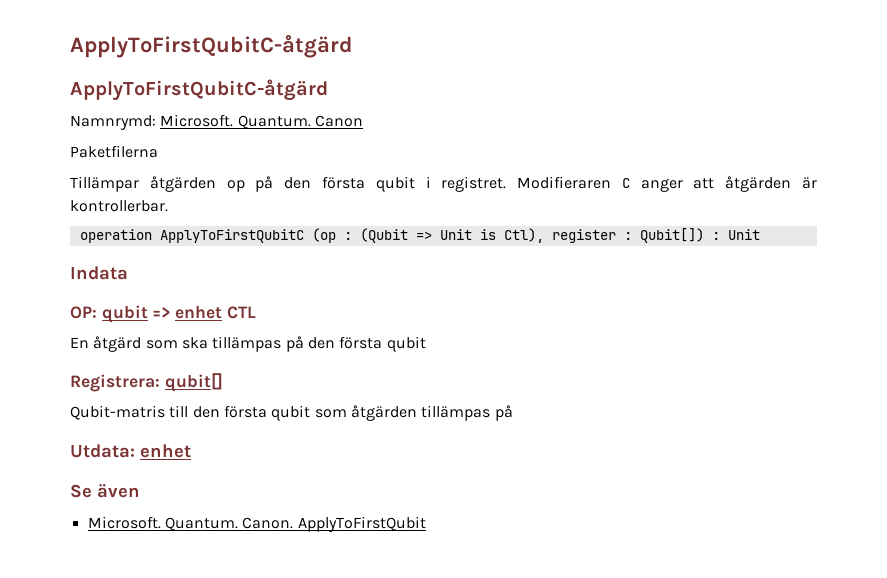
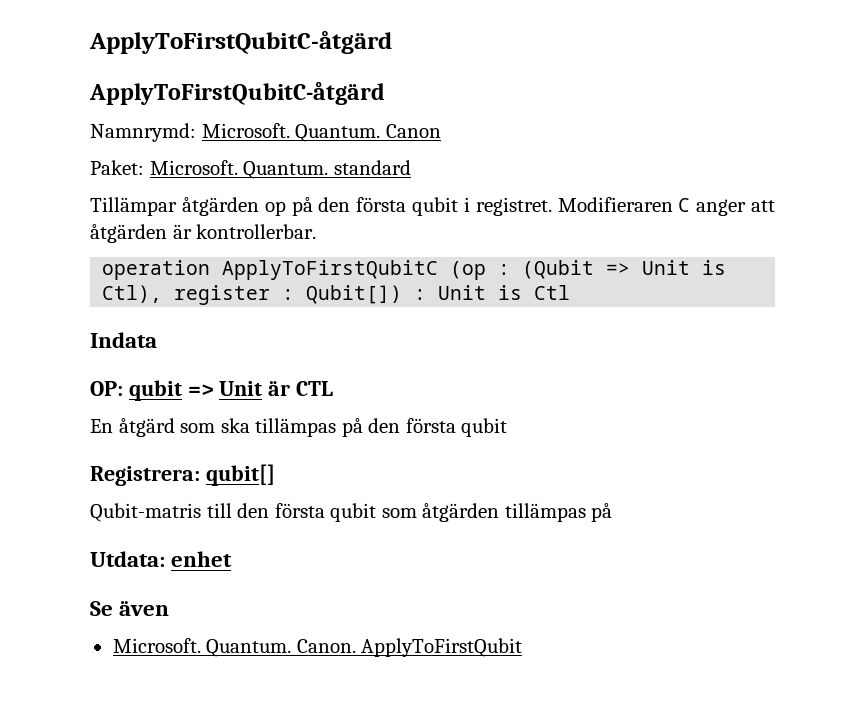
[70,145,158,158] Paketfilerna -> [90,160,411,179] Paket: Microsoft. Quantum. standard
(760, 234) none -> [498,285,571,300] is Ctl
[175,306,223,319] enhet -> [219,381,291,396] Unit är

